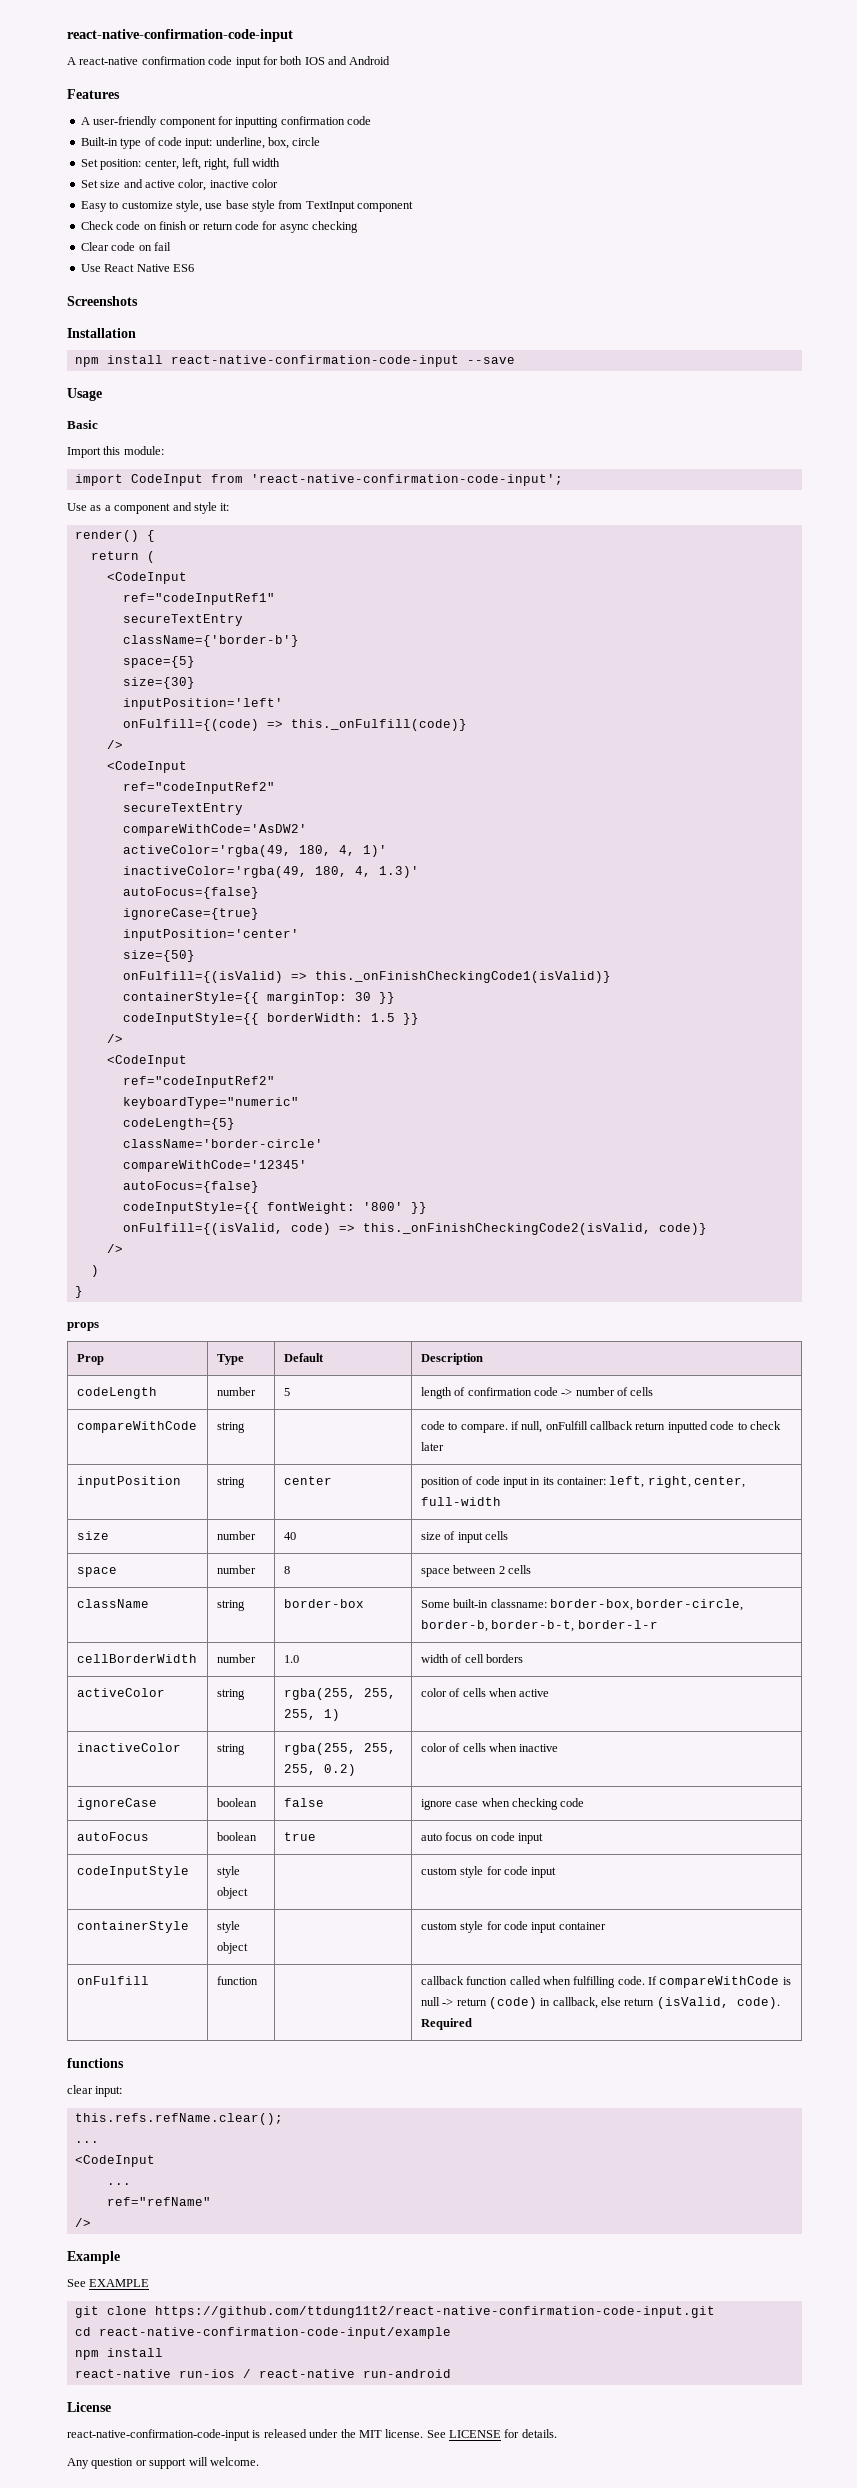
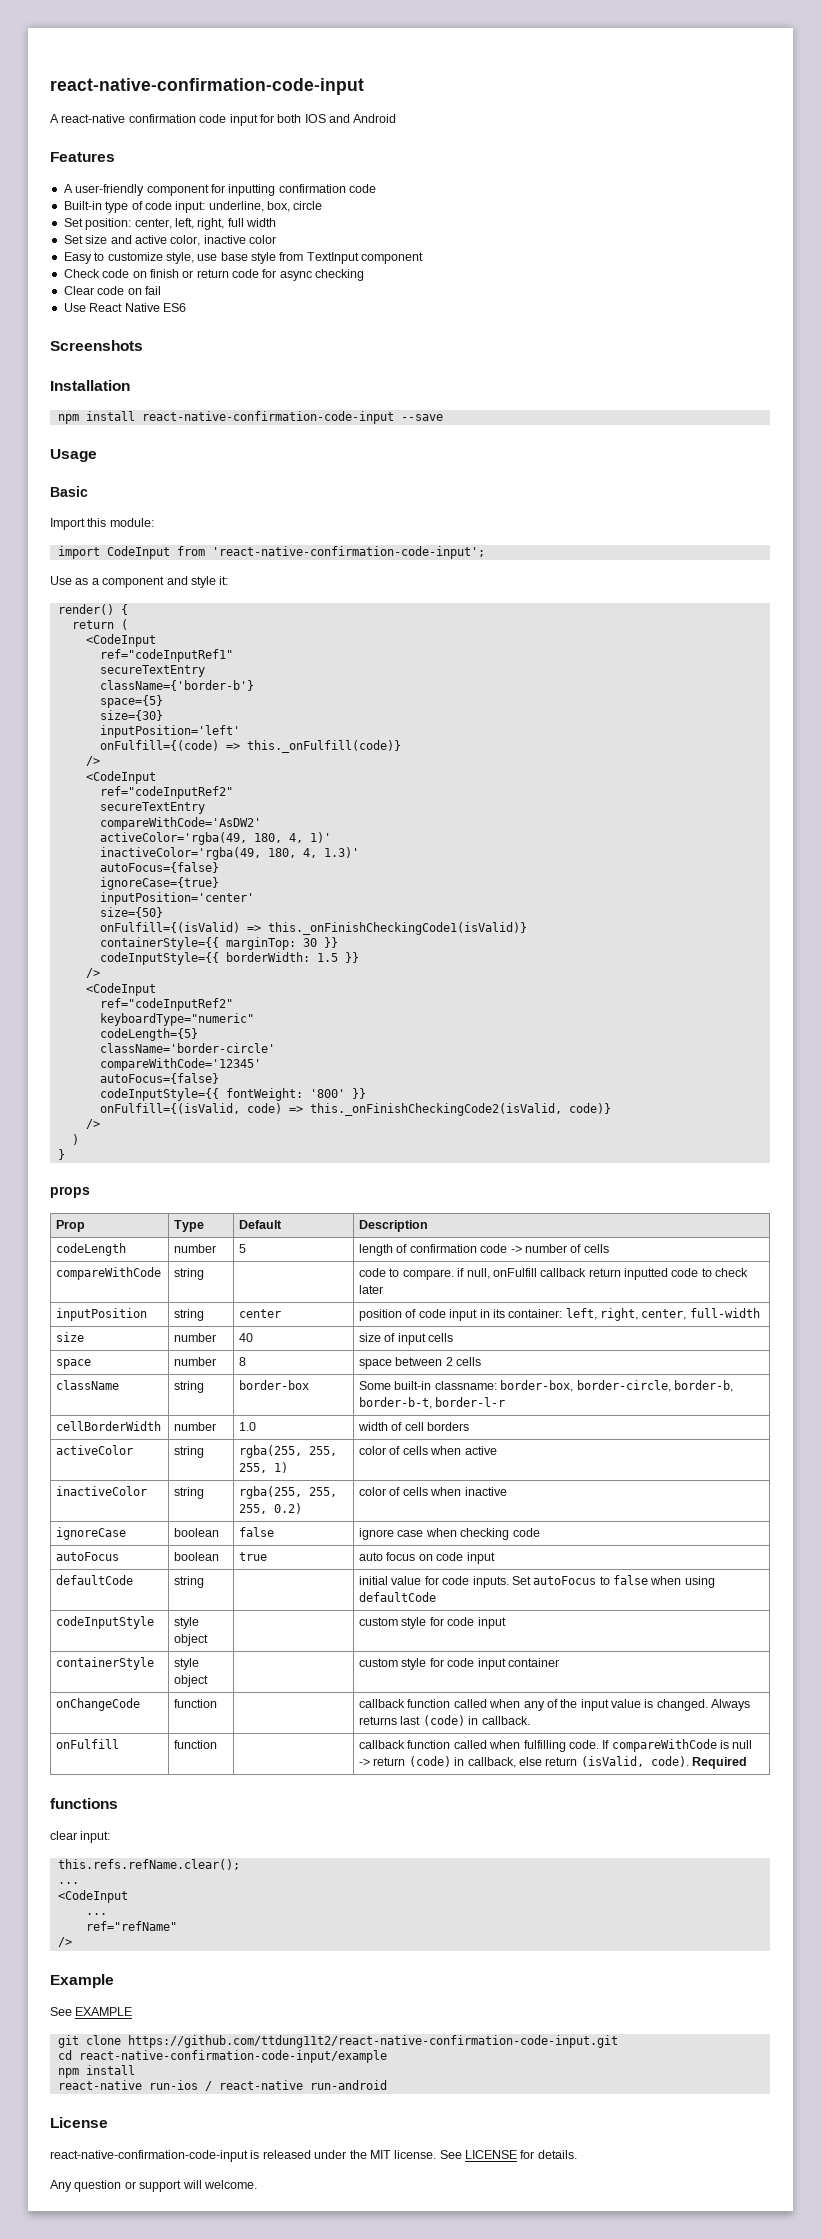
(544, 1838) none -> [56,1575,134,1585] [174,1576,205,1588] [359,1575,715,1588] [359,1592,437,1602] // defaultCode | string | | initial value for code inputs. Set autoFocus to false when using defaultCode
(606, 1926) none -> [56,1698,141,1711] [174,1699,218,1708] [359,1699,751,1711] [359,1715,530,1726] // onChangeCode | function | | callback function called when any of the input value is changed. Always returns last (code) in callback.

